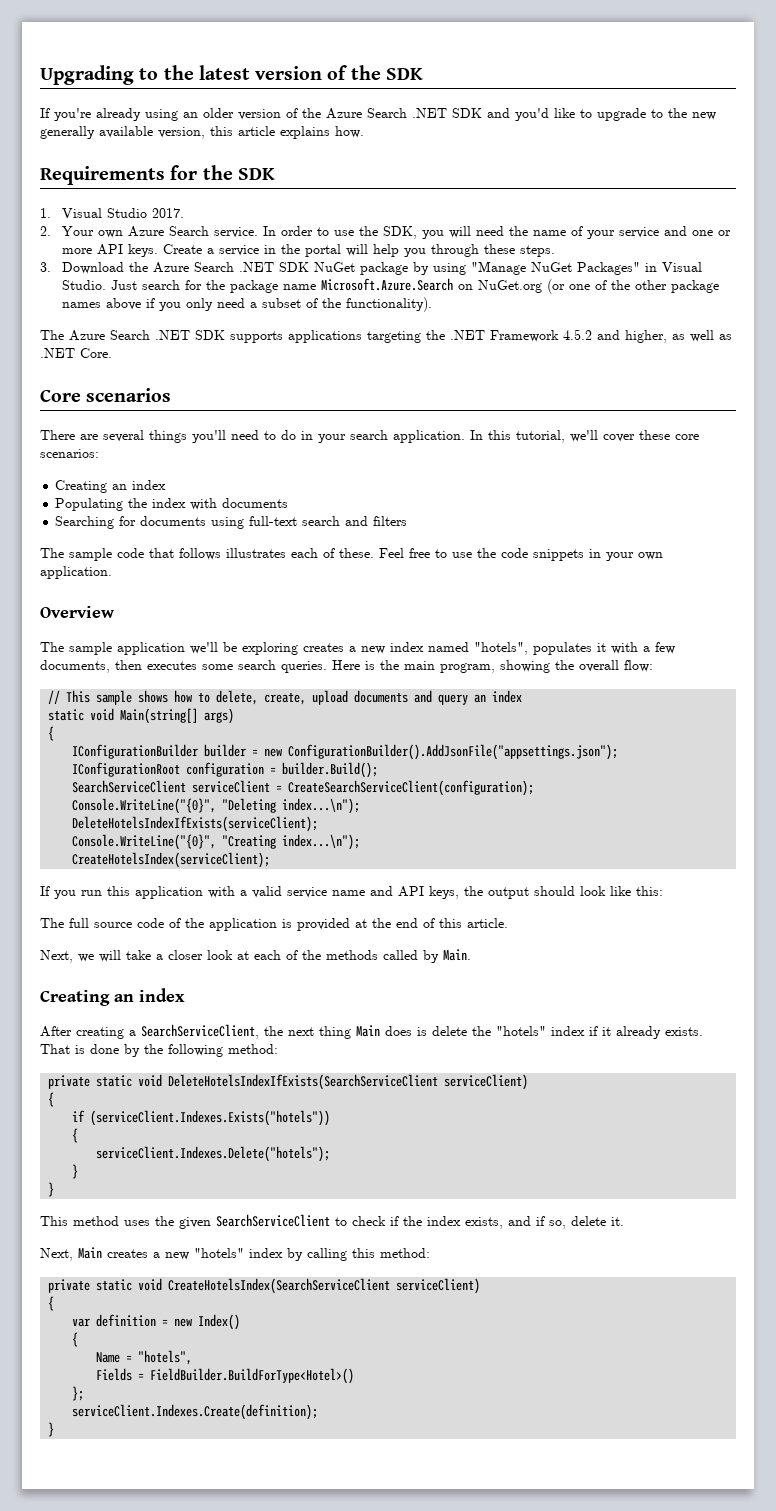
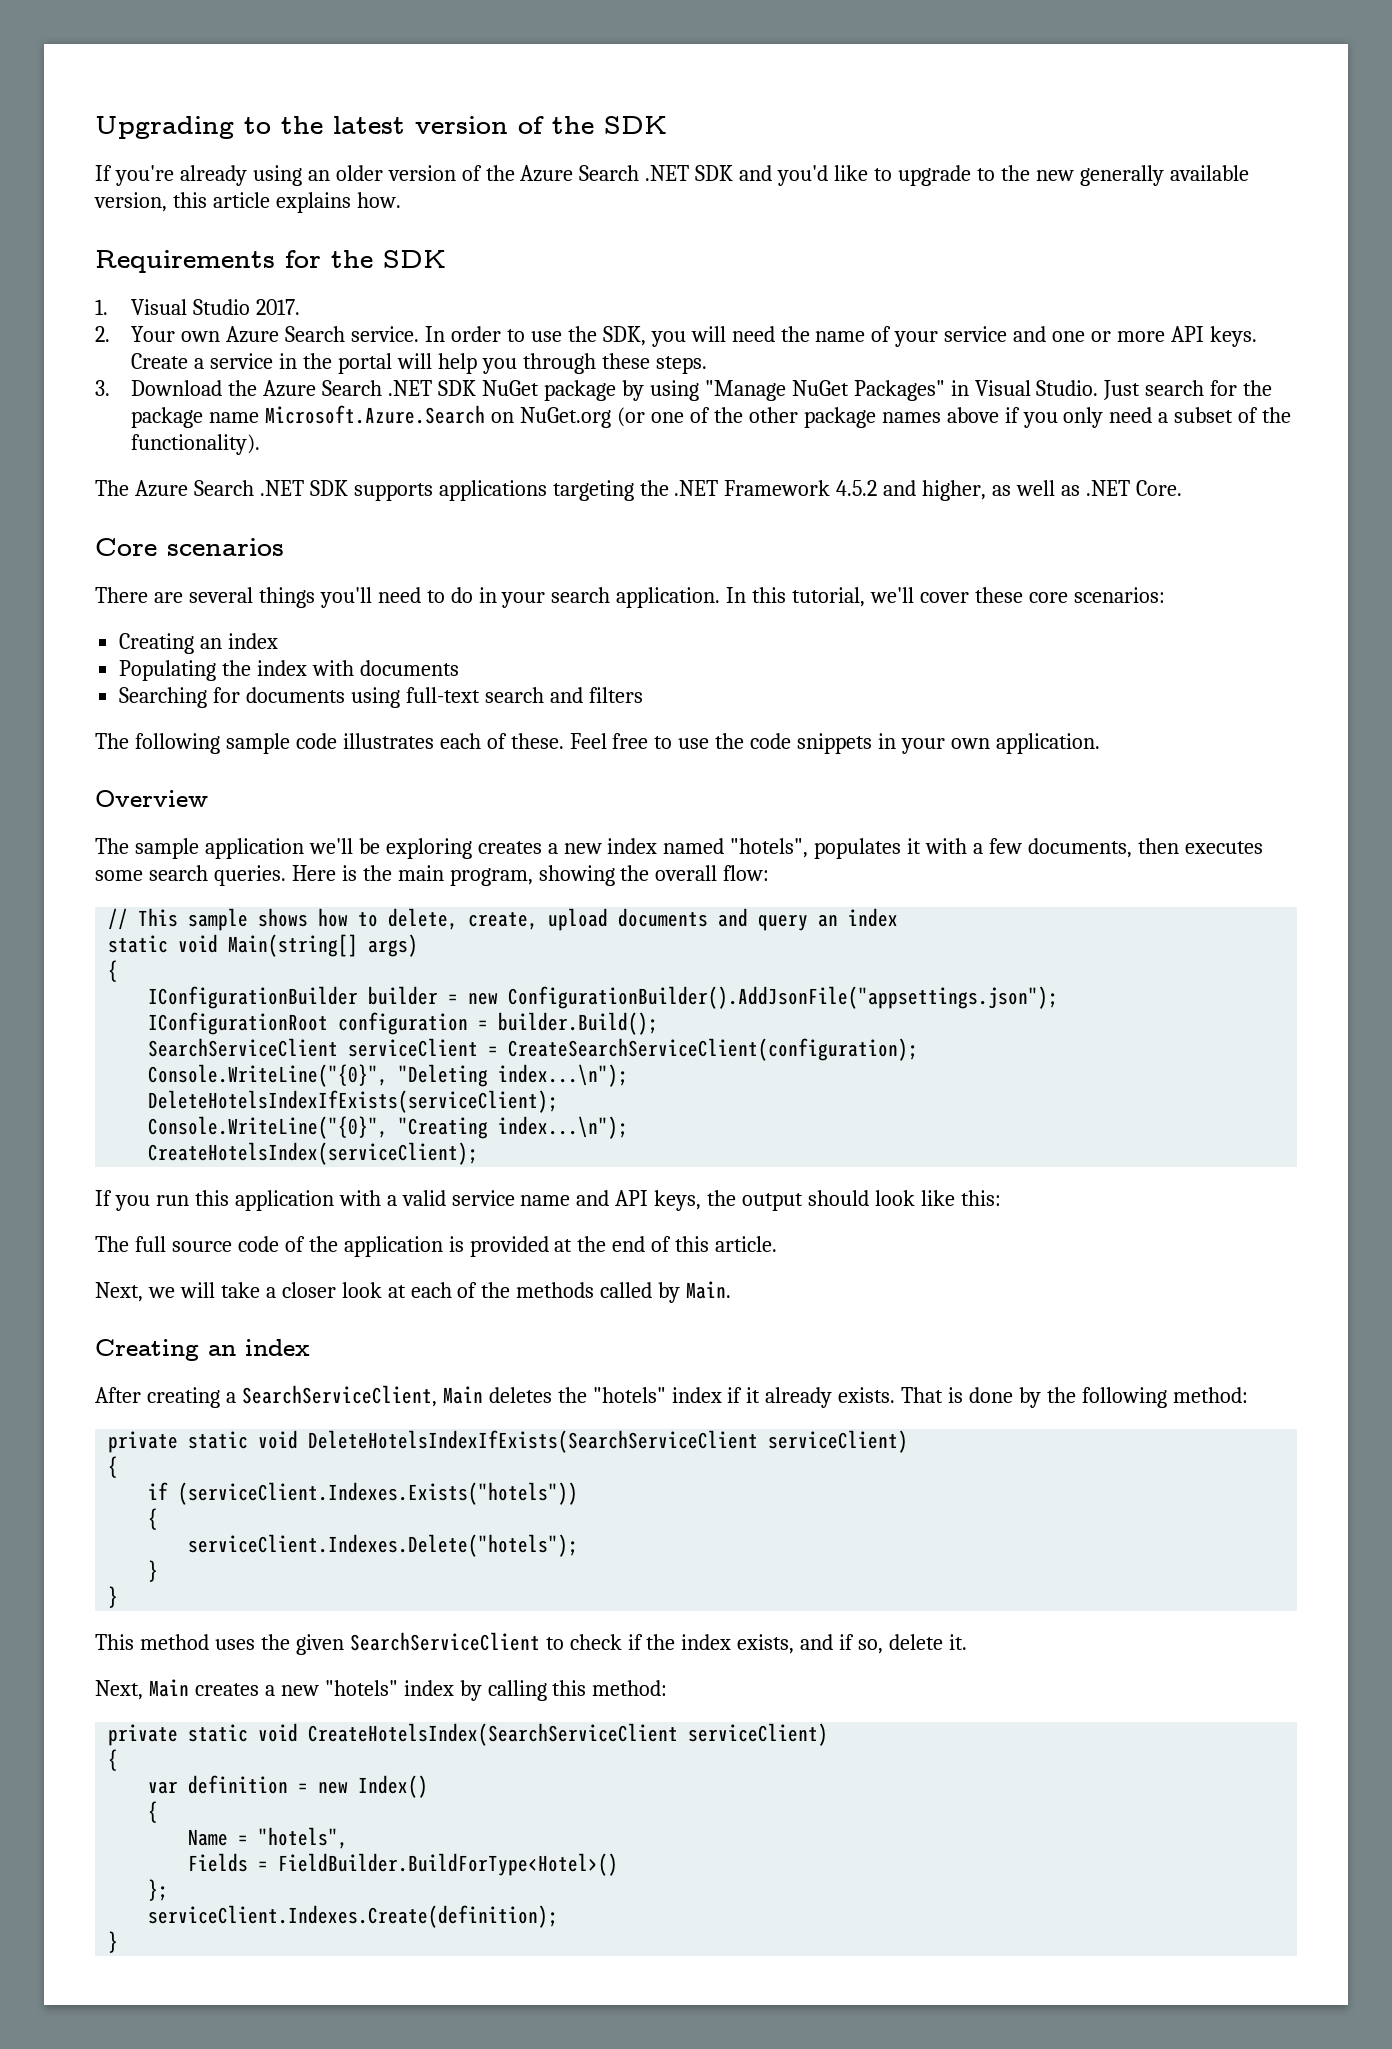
(64, 553) none -> [134,733,220,754] following
[149,548,221,560] that follows -> (337, 741) none
[264,1025,467,1039] the next thing Main does is delete -> [442,1386,552,1404] Main deletes

